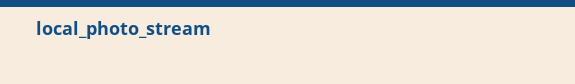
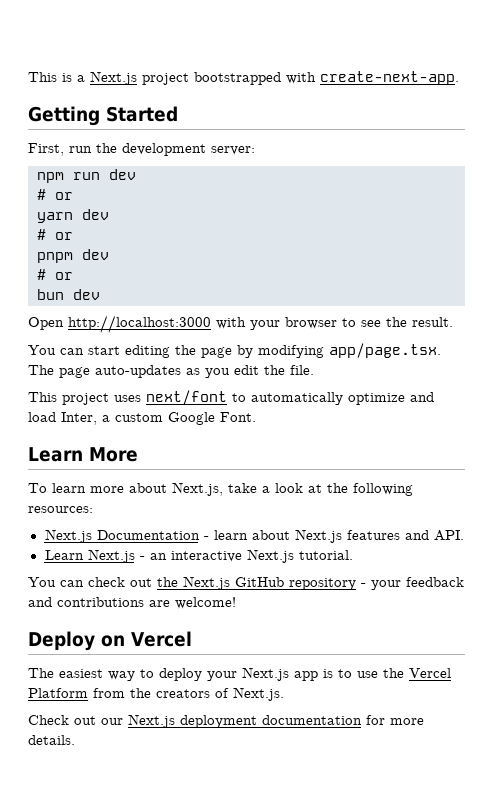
[36,21,211,39] local_photo_stream -> [28,71,459,85] [28,106,178,126] [28,143,255,156] [37,169,136,183] [37,189,73,200] [37,209,109,223] [37,229,73,240] [37,249,109,263] [37,269,73,280] [37,289,100,300] [28,315,453,333] [28,343,441,358] [28,365,314,378] [28,390,434,405] [28,412,256,425] [28,447,138,462] [28,482,413,496] [28,506,93,513] [44,529,464,543] [44,549,353,563] [28,576,464,590] [28,597,236,609] [28,631,192,651] [28,667,451,681] [28,687,284,701] [28,714,424,728] [28,735,75,745] This is a Next.js project bootstrapped with create-next-app. // Getting Started // First, run the development server: // npm run dev // # or // yarn dev // # or // pnpm dev // # or // bun dev // Open http://localhost:3000 with your browser to see the result. // You can start editing the page by modifying app/page.tsx. The page auto-updates as you edit the file. // This project uses next/font to automatically optimize and load Inter, a custom Google Font. // Learn More // To learn more about Next.js, take a look at the following resources: // Next.js Documentation - learn about Next.js features and API. // Learn Next.js - an interactive Next.js tutorial. // You can check out the Next.js GitHub repository - your feedback and contributions are welcome! // Deploy on Vercel // The easiest way to deploy your Next.js app is to use the Vercel Platform from the creators of Next.js. // Check out our Next.js deployment documentation for more details.

